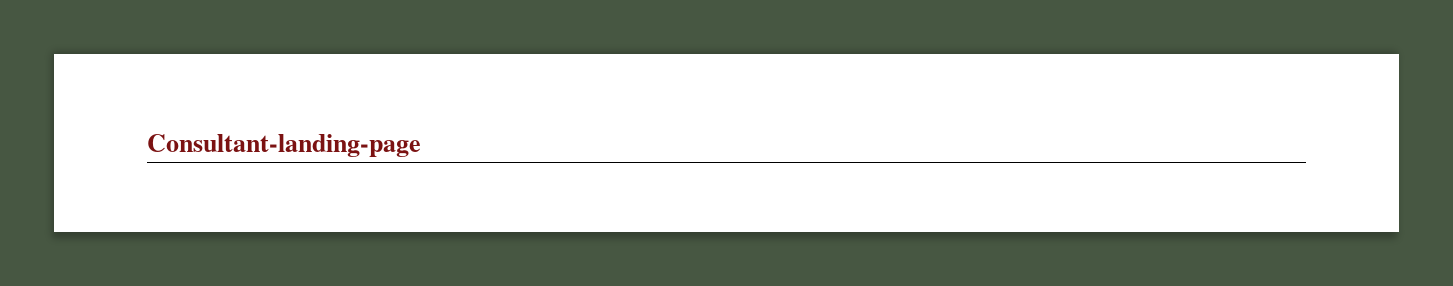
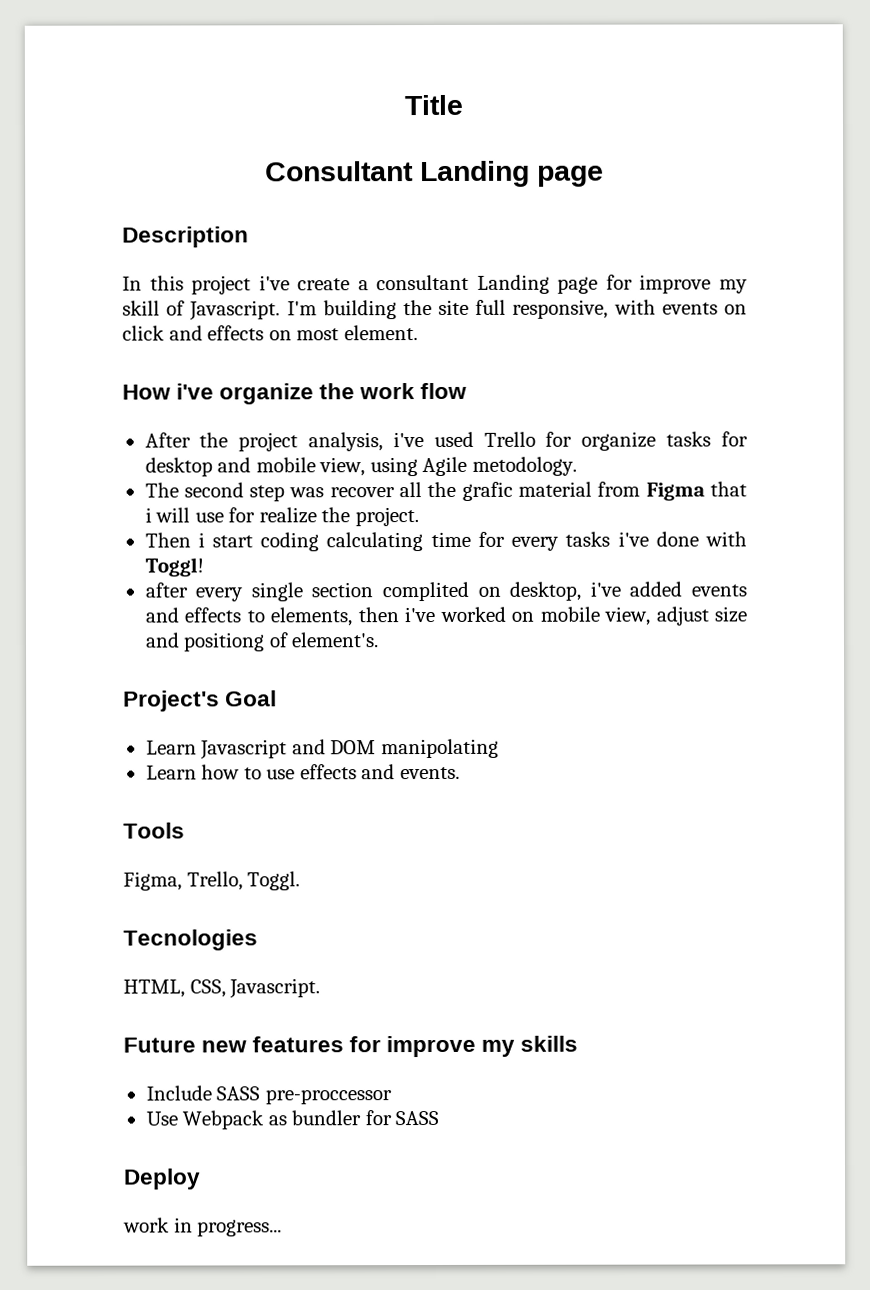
[147,134,421,157] Consultant-landing-page -> [404,94,463,116] [265,160,604,188] [122,226,249,248] [122,274,748,295] [122,299,747,321] [122,325,418,341] [122,382,468,405] [144,431,749,452] [144,456,577,477] [144,481,748,502] [144,507,419,527] [144,531,748,552] [144,557,204,577] [144,581,747,602] [144,606,747,627] [144,632,380,652] [123,690,278,712] [145,738,499,760] [145,764,460,780] [123,822,185,839] [123,871,301,891] [123,929,258,951] [123,978,321,999] [123,1035,579,1058] [145,1085,392,1105] [145,1110,440,1130] [124,1168,201,1190] [123,1217,283,1237] Title // Consultant Landing page // Description // In this project i've create a consultant Landing page for improve my skill of Javascript. I'm building the site full responsive, with events on click and effects on most element. // How i've organize the work flow // After the project analysis, i've used Trello for organize tasks for desktop and mobile view, using Agile metodology. // The second step was recover all the grafic material from Figma that i will use for realize the project. // Then i start coding calculating time for every tasks i've done with Toggl! // after every single section complited on desktop, i've added events and effects to elements, then i've worked on mobile view, adjust size and positiong of element's. // Project's Goal // Learn Javascript and DOM manipolating // Learn how to use effects and events. // Tools // Figma, Trello, Toggl. // Tecnologies // HTML, CSS, Javascript. // Future new features for improve my skills // Include SASS pre-proccessor // Use Webpack as bundler for SASS // Deploy // work in progress...

